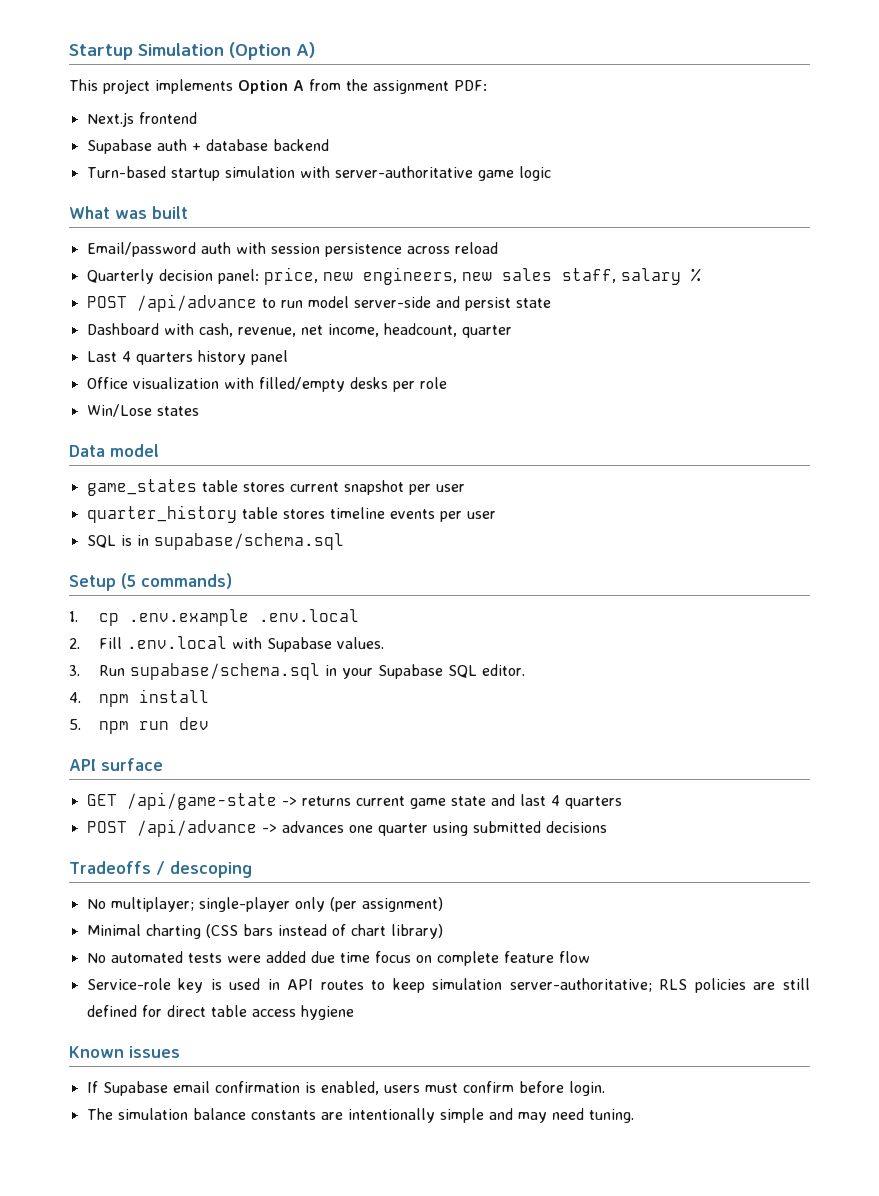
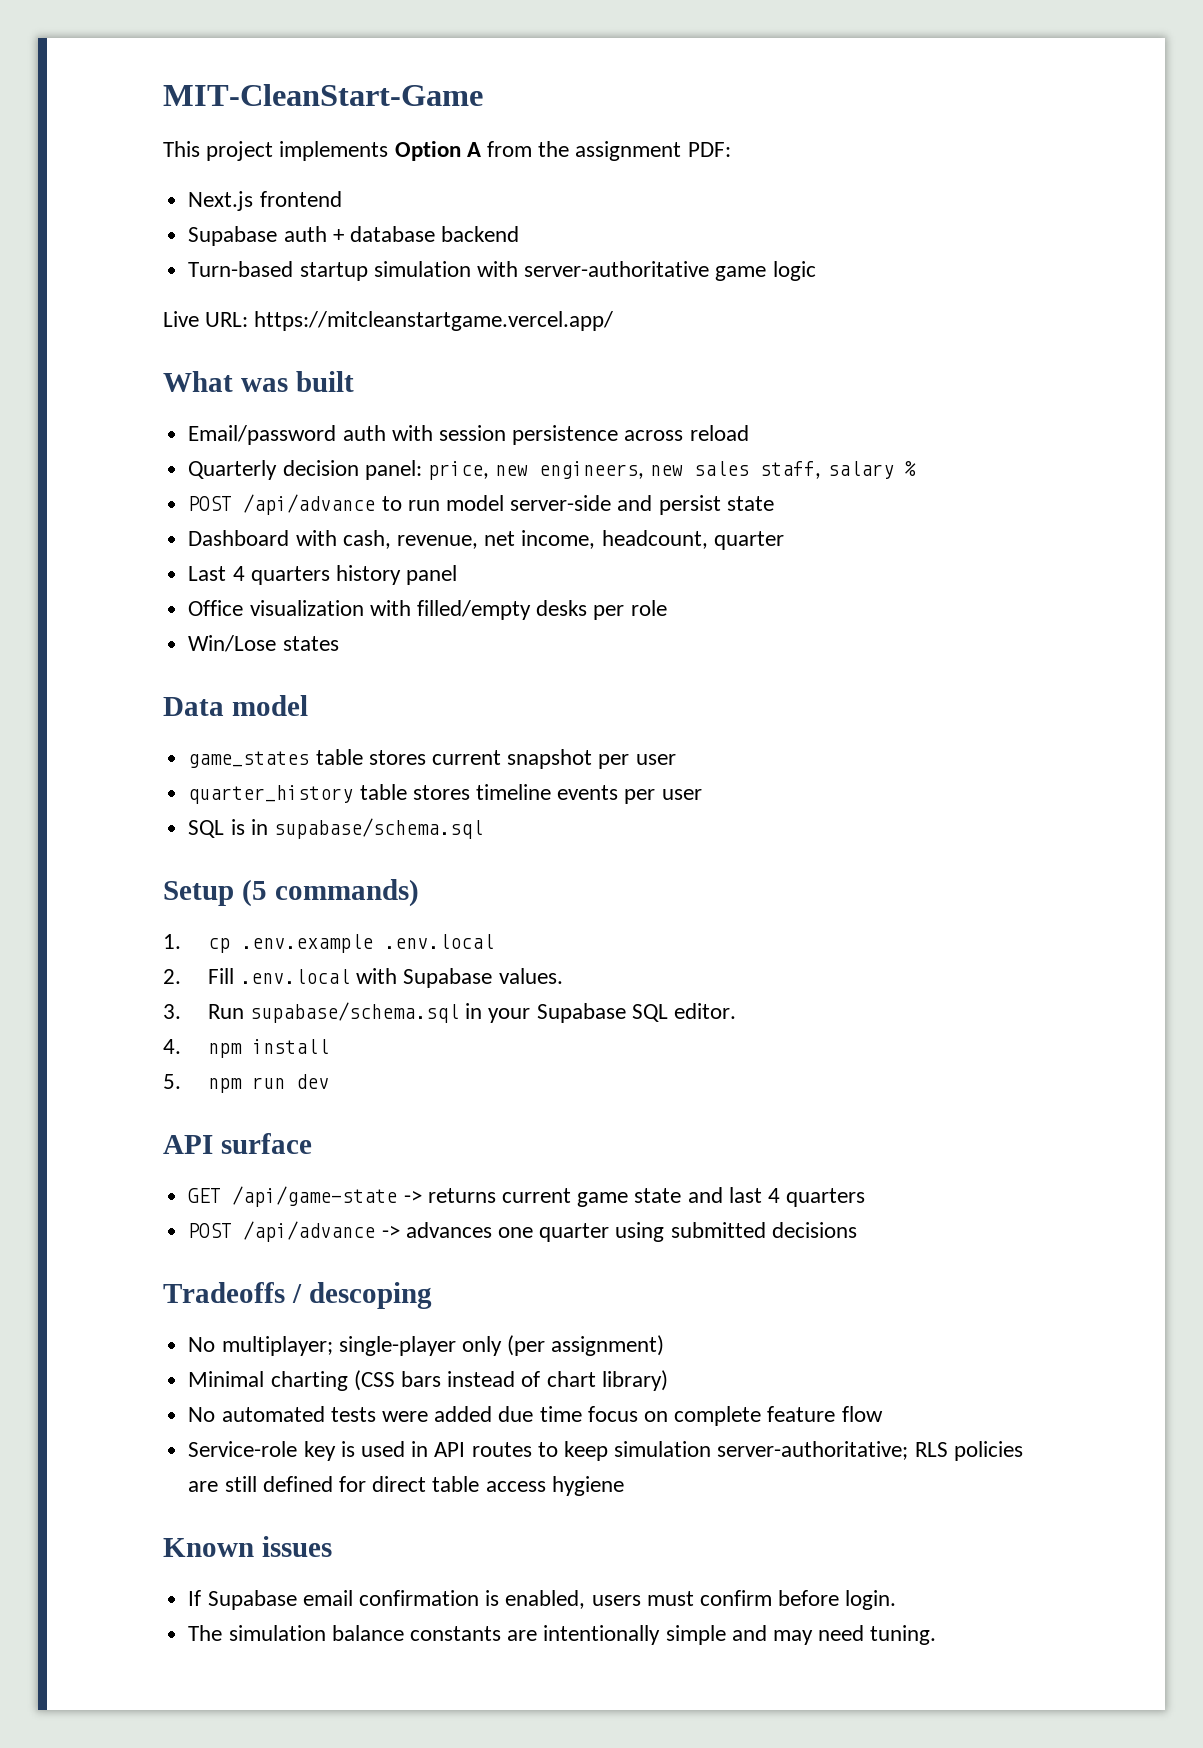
[69,42,315,60] Startup Simulation (Option A) -> [163,84,483,106] MIT-CleanStart-Game
(551, 173) none -> [163,311,614,331] // Live URL: https://mitcleanstartgame.vercel.app/

